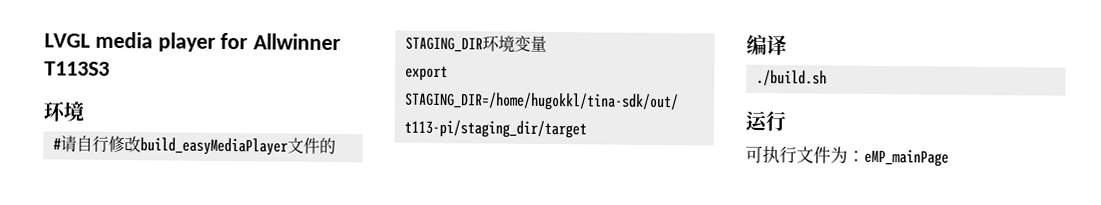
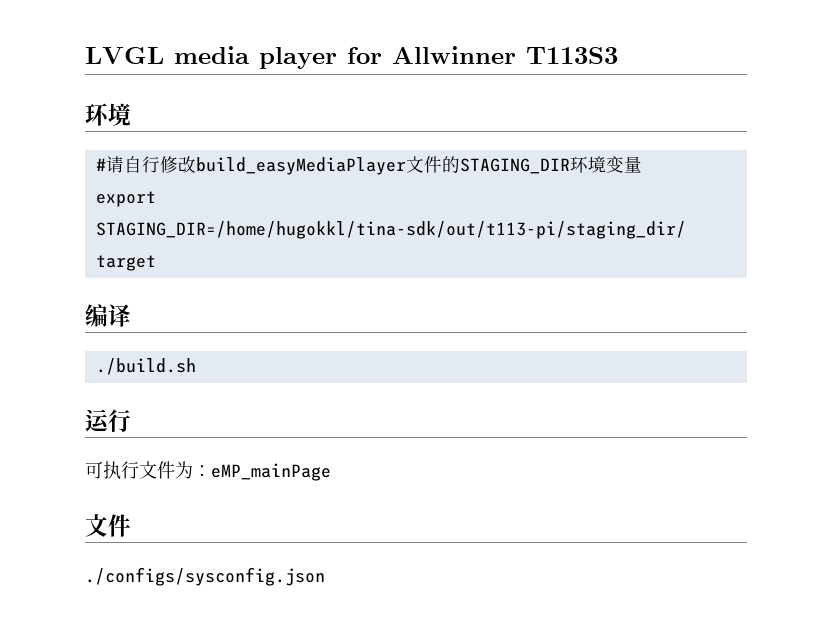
(949, 157) none -> [85,514,131,537] [85,567,325,586] // 文件 // ./configs/sysconfig.json

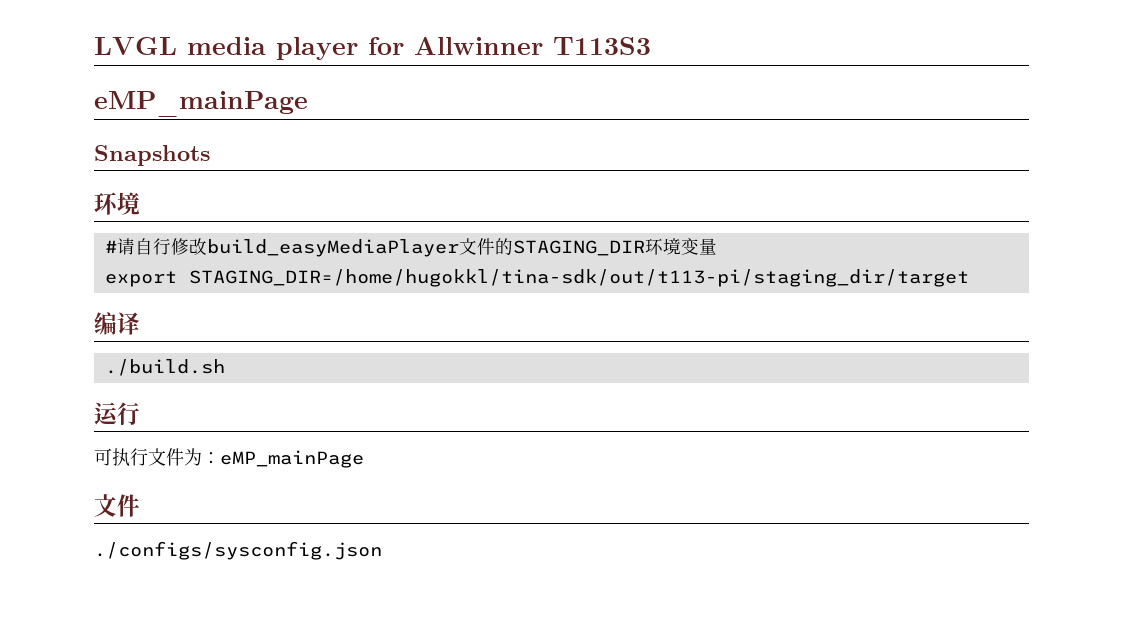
(618, 55) none -> [94,91,308,117] [94,145,210,166] // eMP_mainPage // Snapshots

